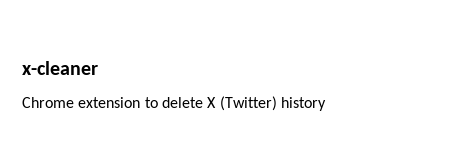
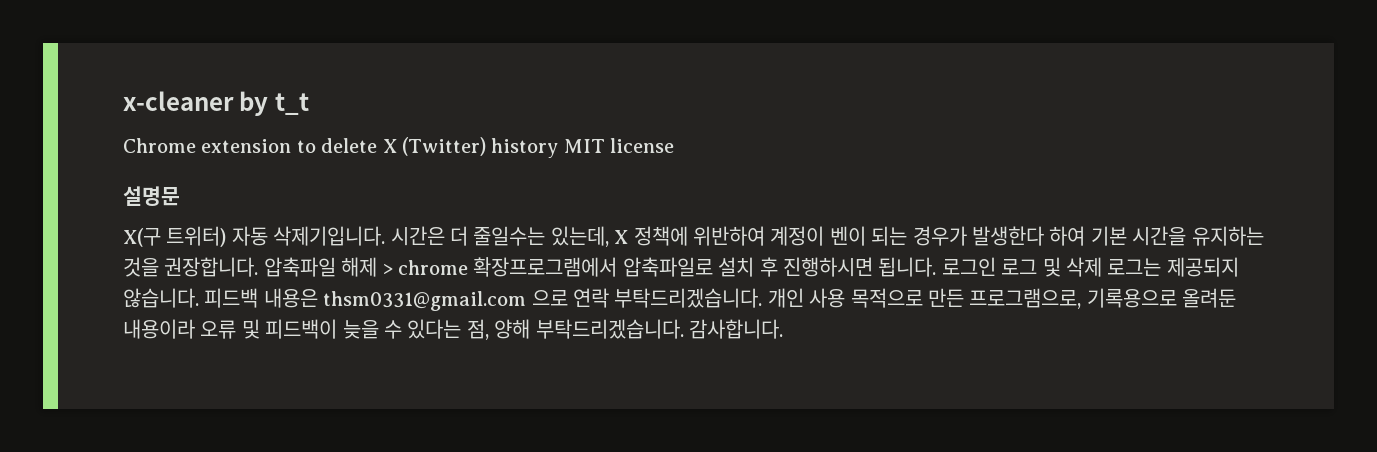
(98, 68) none -> [239,91,309,116] by t_t
(326, 104) none -> [563,138,675,153] [123,186,180,206] [123,226,1264,247] [123,257,1239,277] [123,288,1237,311] [123,319,783,340] MIT license // 설명문 // X(구 트위터) 자동 삭제기입니다. 시간은 더 줄일수는 있는데, X 정책에 위반하여 계정이 벤이 되는 경우가 발생한다 하여 기본 시간을 유지하는 것을 권장합니다. 압축파일 해제 > chrome 확장프로그램에서 압축파일로 설치 후 진행하시면 됩니다. 로그인 로그 및 삭제 로그는 제공되지 않습니다. 피드백 내용은 thsm0331@gmail.com 으로 연락 부탁드리겠습니다. 개인 사용 목적으로 만든 프로그램으로, 기록용으로 올려둔 내용이라 오류 및 피드백이 늦을 수 있다는 점, 양해 부탁드리겠습니다. 감사합니다.

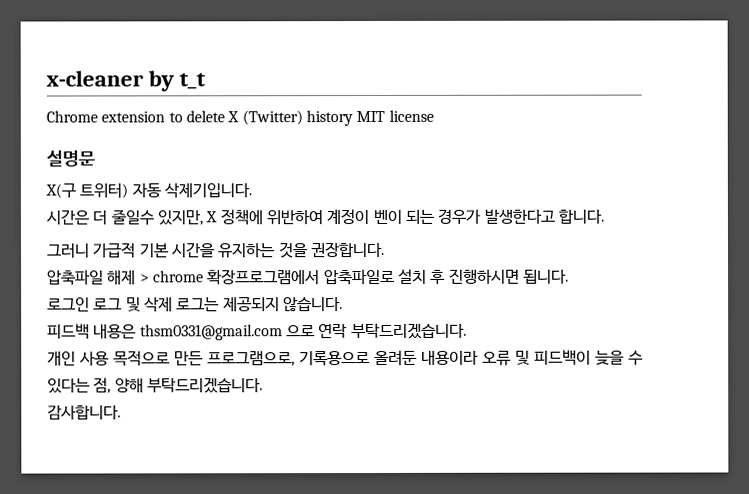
(386, 236) none -> (252, 191) //
[473,226,609,247] 줄일수는 있는데, -> [110,209,203,226] 줄일수 있지만,
[971,226,1086,246] 발생한다 하여 -> [483,208,604,224] [46,242,137,259] 발생한다고 합니다. // 그러니 가급적
(259, 267) none -> (385, 249) //
(937, 267) none -> (569, 276) //
(199, 298) none -> (343, 304) //
(763, 298) none -> (467, 331) //
(684, 329) none -> (263, 385) //

